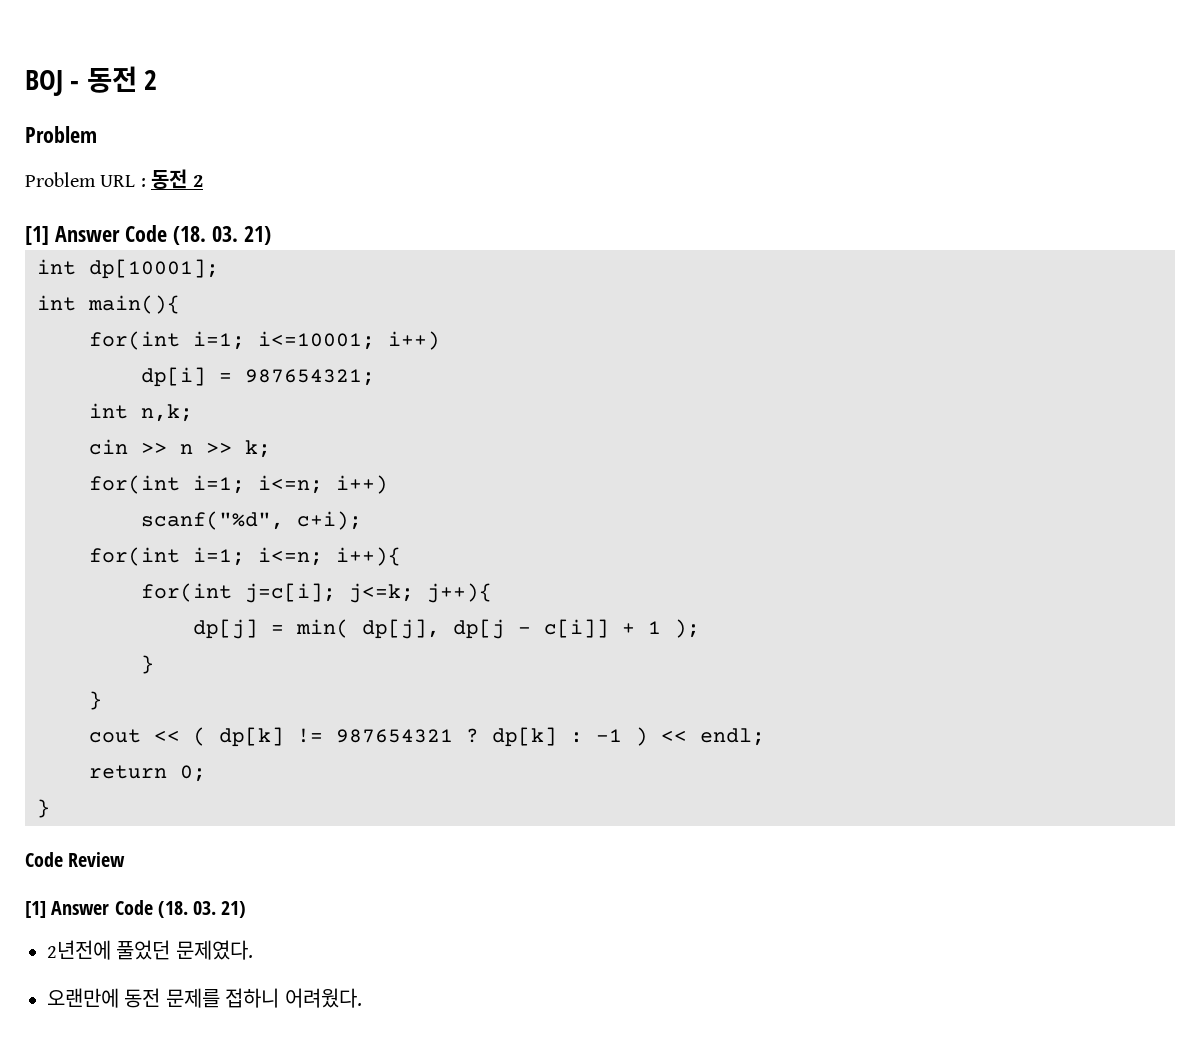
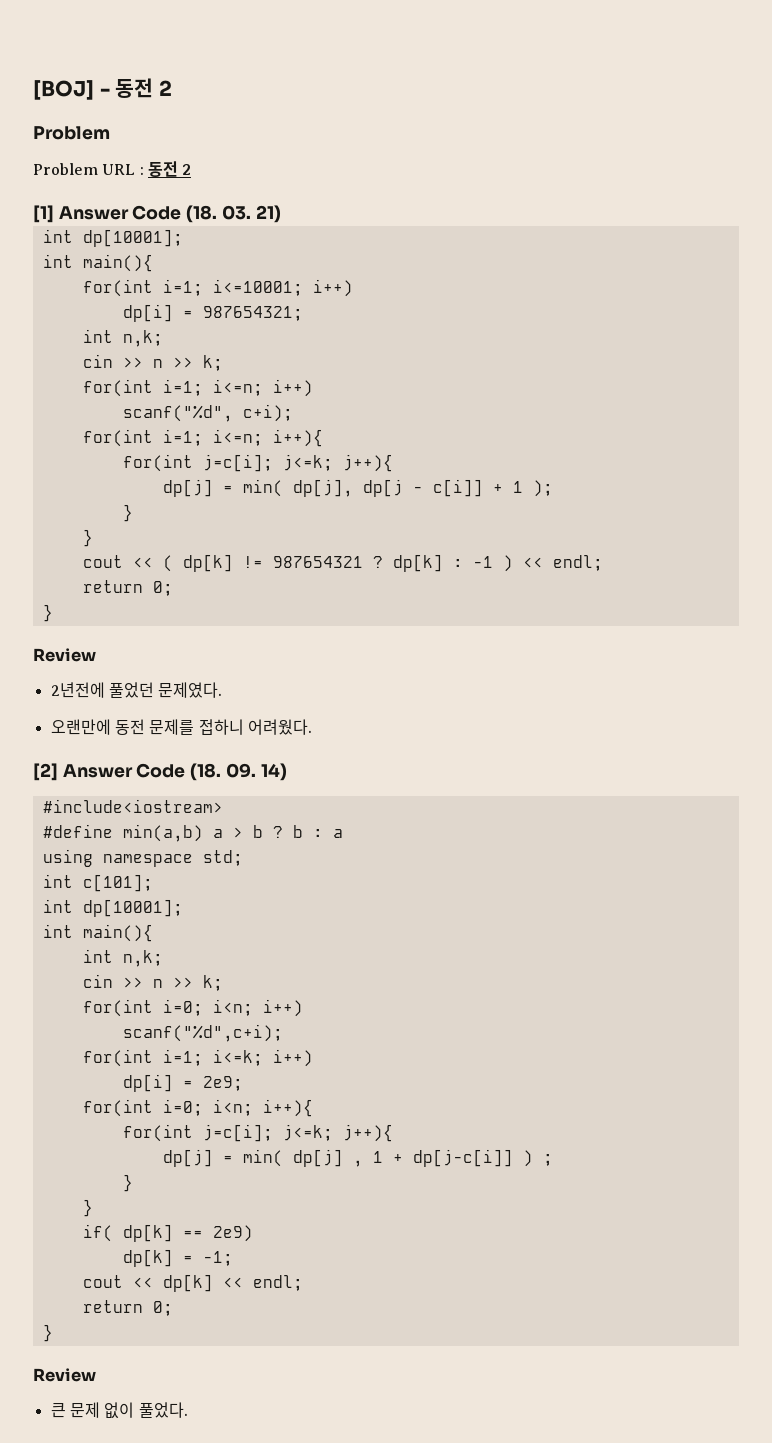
[25,70,63,96] BOJ -> [33,80,94,100] [BOJ]
[25,852,126,867] [25,900,247,918] Code Review // [1] Answer Code (18. 03. 21) -> [33,648,96,662] Review
(362, 998) none -> [33,763,287,781] [42,799,223,813] [42,824,343,842] [42,849,243,867] [42,874,153,892] [42,899,183,917] [42,924,153,942] [82,949,163,967] [82,974,223,991] [82,999,303,1017] [122,1024,283,1042] [82,1049,313,1067] [122,1074,243,1092] [82,1099,313,1117] [122,1124,393,1142] [162,1149,553,1167] [122,1174,133,1192] [82,1199,93,1217] [82,1224,253,1242] [122,1249,233,1267] [82,1274,303,1292] [82,1300,173,1316] [42,1324,53,1342] [33,1368,96,1382] [50,1402,188,1419] // [2] Answer Code (18. 09. 14) // #include<iostream> // #define min(a,b) a > b ? b : a // using namespace std; // int c[101]; // int dp[10001]; // int main(){ // int n,k; // cin >> n >> k; // for(int i=0; i<n; i++) // scanf("%d",c+i); // for(int i=1; i<=k; i++) // dp[i] = 2e9; // for(int i=0; i<n; i++){ // for(int j=c[i]; j<=k; j++){ // dp[j] = min( dp[j] , 1 + dp[j-c[i]] ) ; // } // } // if( dp[k] == 2e9) // dp[k] = -1; // cout << dp[k] << endl; // return 0; // } // Review // 큰 문제 없이 풀었다.

